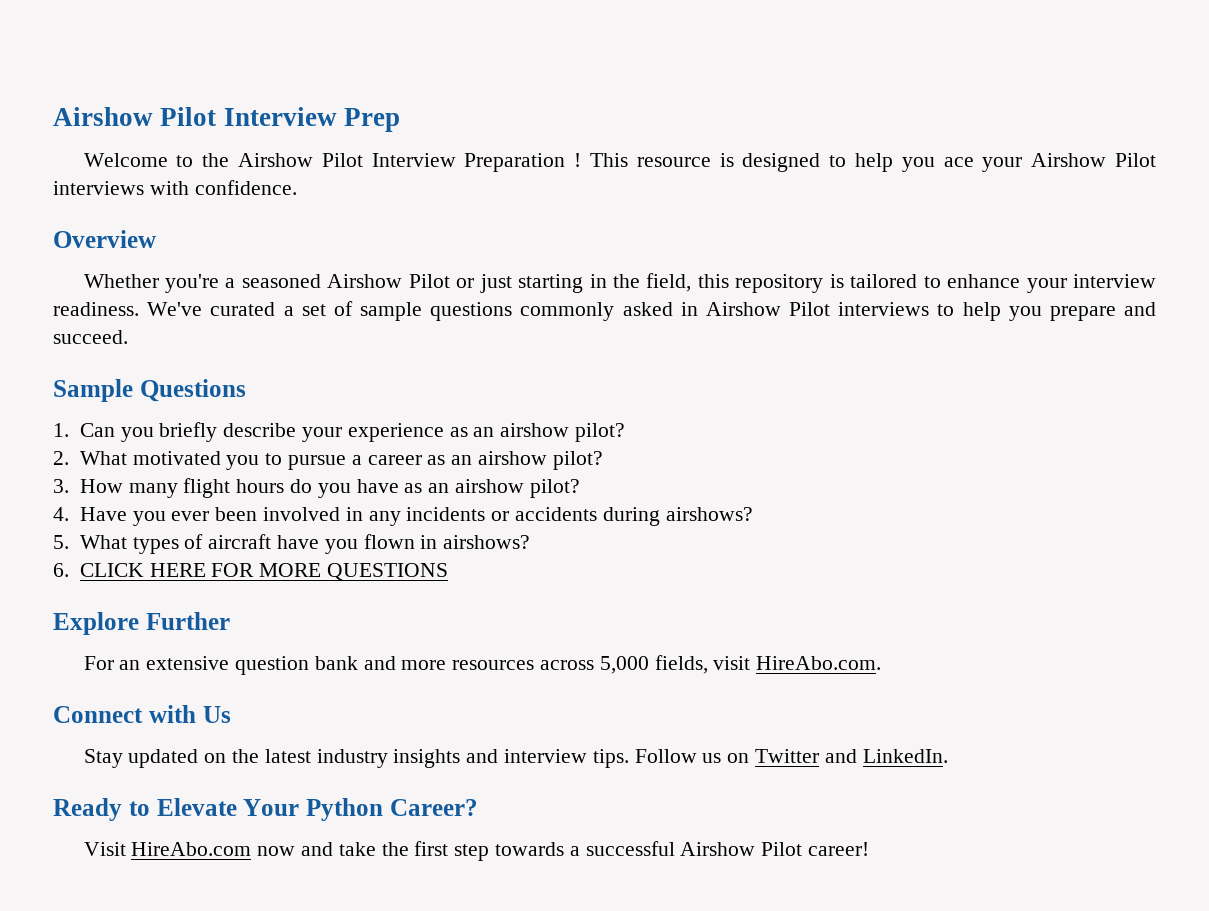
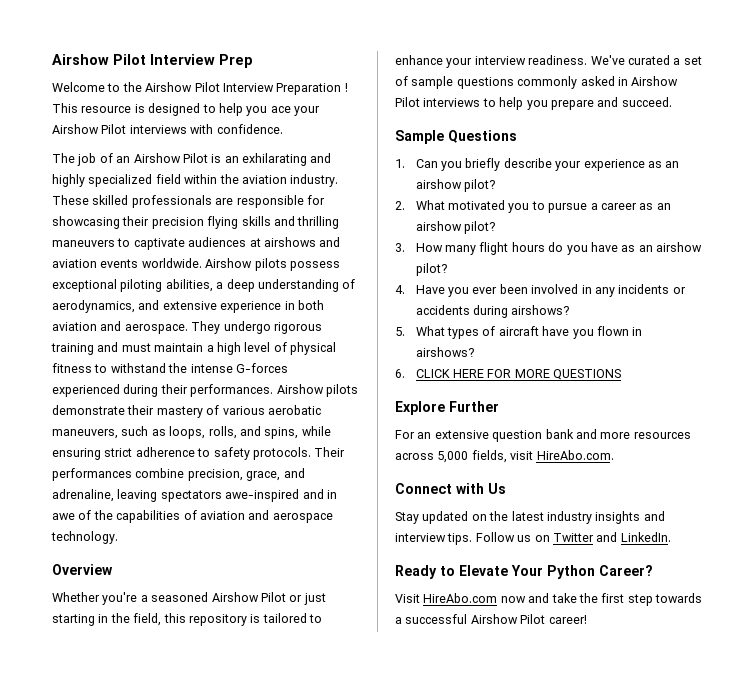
(297, 187) none -> [52,153,332,166] [52,174,339,187] [52,195,325,208] [52,216,340,229] [52,237,341,250] [52,258,340,271] [52,279,356,292] [52,300,324,313] [52,321,322,334] [51,342,336,355] [52,363,288,373] [52,384,358,397] [52,405,321,418] [52,426,331,439] [52,447,346,460] [52,468,305,481] [52,489,337,502] [52,510,333,523] [51,531,118,544] // The job of an Airshow Pilot is an exhilarating and highly specialized field within the aviation industry. These skilled professionals are responsible for showcasing their precision flying skills and thrilling maneuvers to captivate audiences at airshows and aviation events worldwide. Airshow pilots possess exceptional piloting abilities, a deep understanding of aerodynamics, and extensive experience in both aviation and aerospace. They undergo rigorous training and must maintain a high level of physical fitness to withstand the intense G-forces experienced during their performances. Airshow pilots demonstrate their mastery of various aerobatic maneuvers, such as loops, rolls, and spins, while ensuring strict adherence to safety protocols. Their performances combine precision, grace, and adrenaline, leaving spectators awe-inspired and in awe of the capabilities of aviation and aerospace technology.

